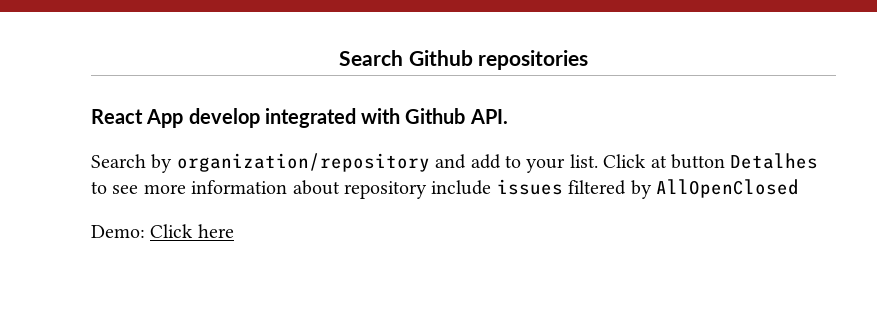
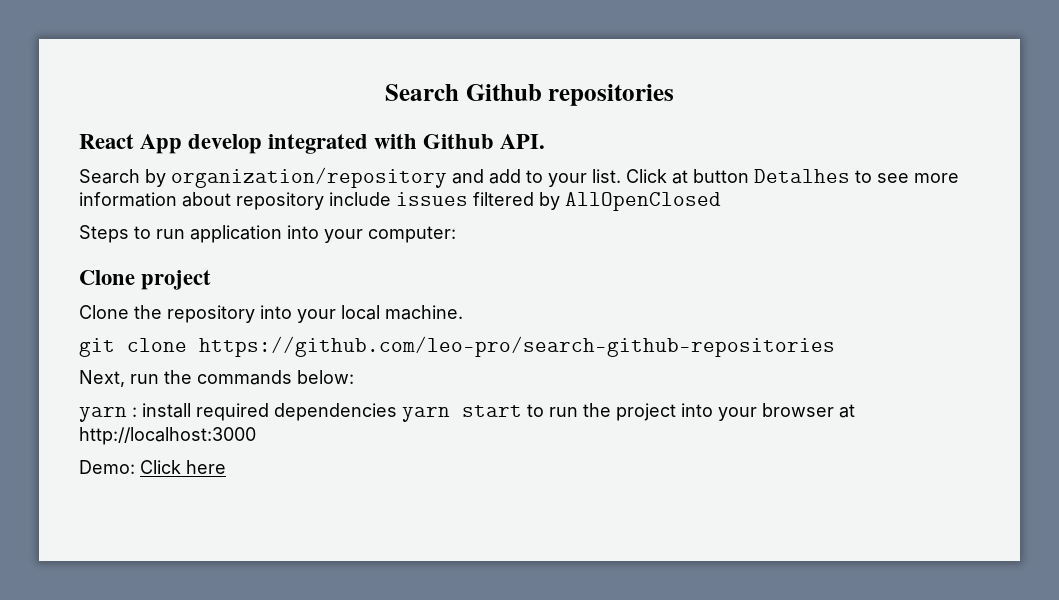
(799, 188) none -> [79,225,456,243] [79,270,212,290] [79,305,463,323] [79,336,835,357] [79,370,354,387] [79,403,855,422] [79,427,256,445] // Steps to run application into your computer: // Clone project // Clone the repository into your local machine. // git clone https://github.com/leo-pro/search-github-repositories // Next, run the commands below: // yarn : install required dependencies yarn start to run the project into your browser at http://localhost:3000

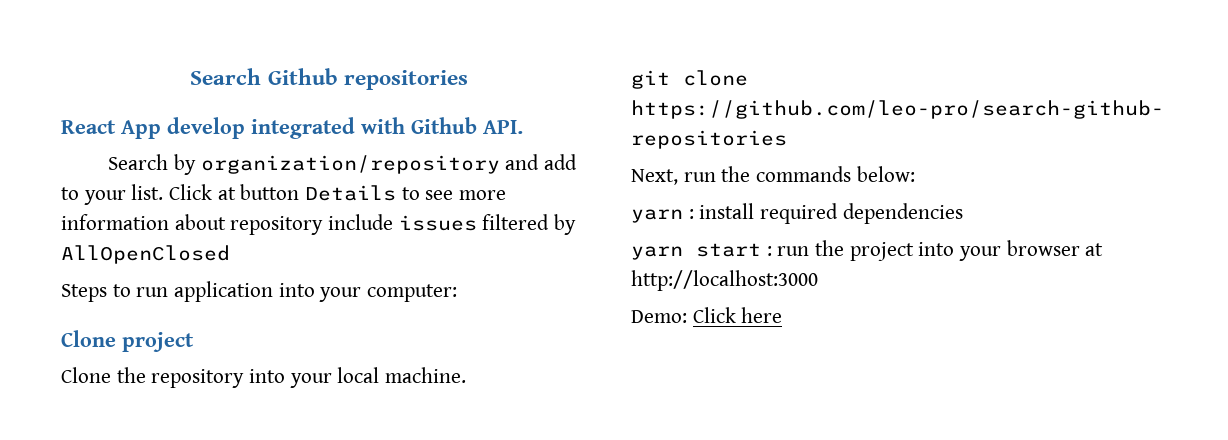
[754,169,850,183] Detalhes -> [305,185,397,201] Details
(397, 412) none -> (963, 213) //
[527,404,544,417] to -> [766,246,772,256] :

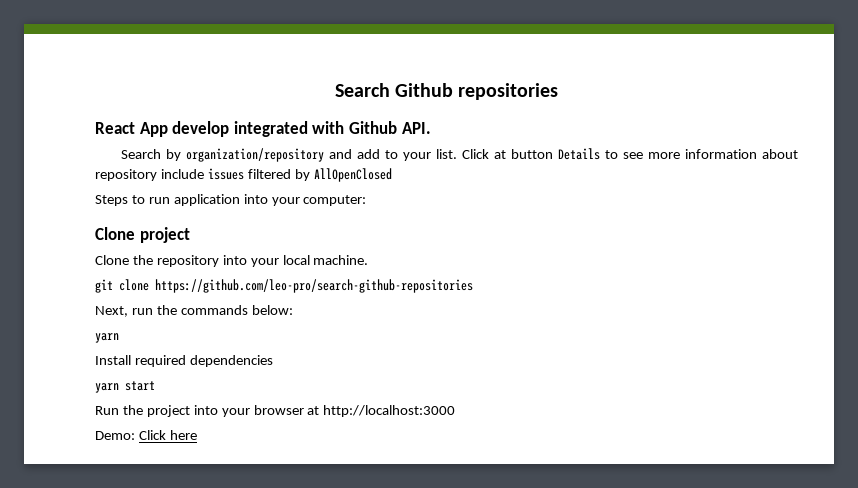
[688,203,755,219] : install -> [95,355,131,365] // Install
[766,246,810,256] : run -> [95,406,119,415] // Run

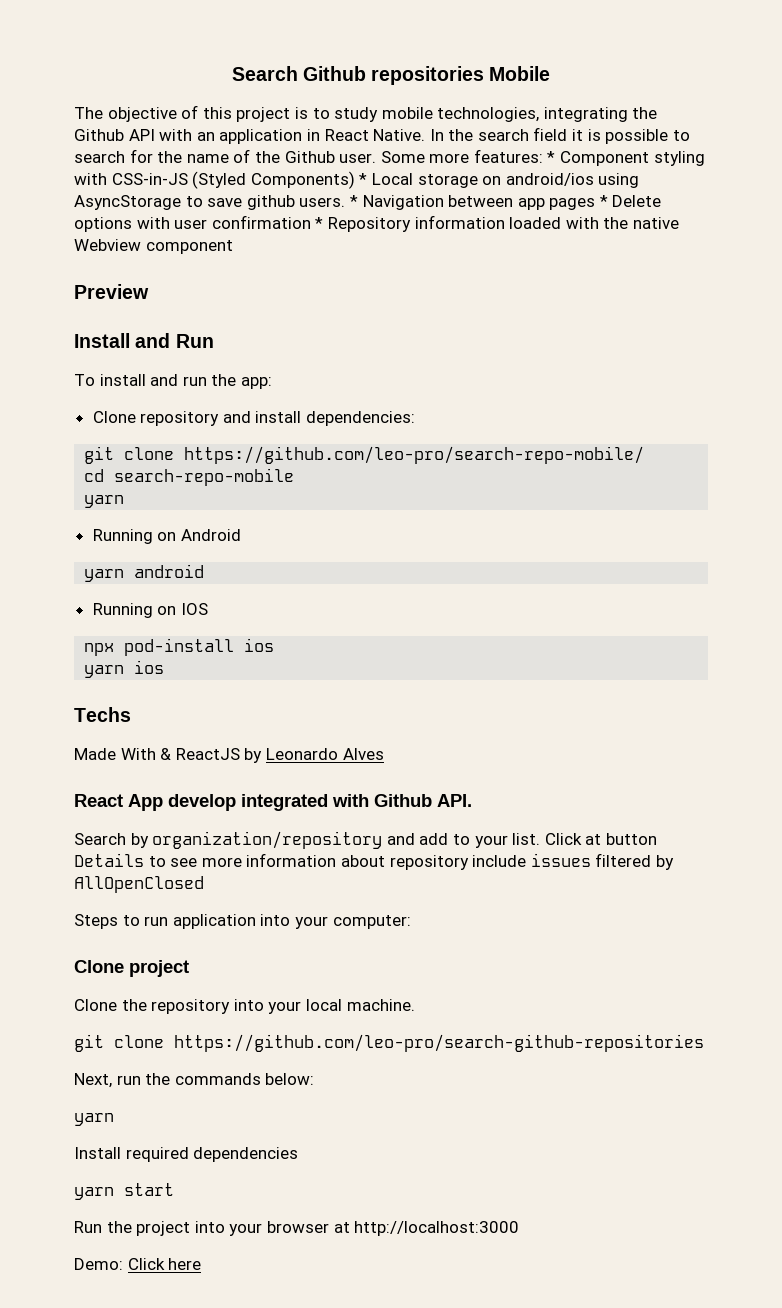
(559, 91) none -> [489,66,551,81] [74,105,658,122] [74,127,690,144] [74,149,705,166] [74,171,640,189] [74,195,662,210] [74,215,679,232] [74,239,233,254] [74,284,149,299] [74,333,214,348] [74,374,272,389] [92,411,416,426] [84,446,645,464] [84,468,295,486] [84,495,125,508] [92,529,241,544] [84,564,205,582] [92,603,208,618] [84,638,275,656] [84,660,165,678] [74,707,131,722] [74,748,384,763] Mobile // The objective of this project is to study mobile technologies, integrating the Github API with an application in React Native. In the search field it is possible to search for the name of the Github user. Some more features: * Component styling with CSS-in-JS (Styled Components) * Local storage on android/ios using AsyncStorage to save github users. * Navigation between app pages * Delete options with user confirmation * Repository information loaded with the native Webview component // Preview // Install and Run // To install and run the app: // Clone repository and install dependencies: // git clone https://github.com/leo-pro/search-repo-mobile/ // cd search-repo-mobile // yarn // Running on Android // yarn android // Running on IOS // npx pod-install ios // yarn ios // Techs // Made With & ReactJS by Leonardo Alves

